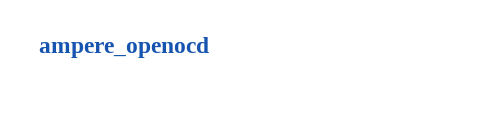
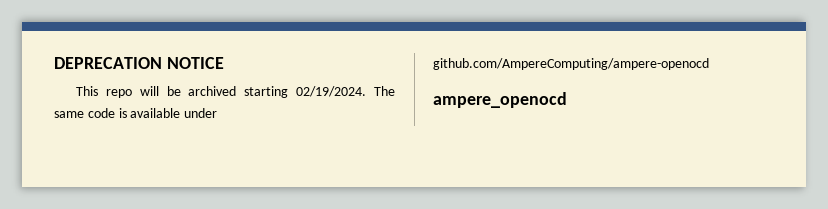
(39, 47) none -> [54,57,224,69] [76,86,395,98] [54,108,218,118] [433,58,709,70] DEPRECATION NOTICE // This repo will be archived starting 02/19/2024. The same code is available under github.com/AmpereComputing/ampere-openocd //

